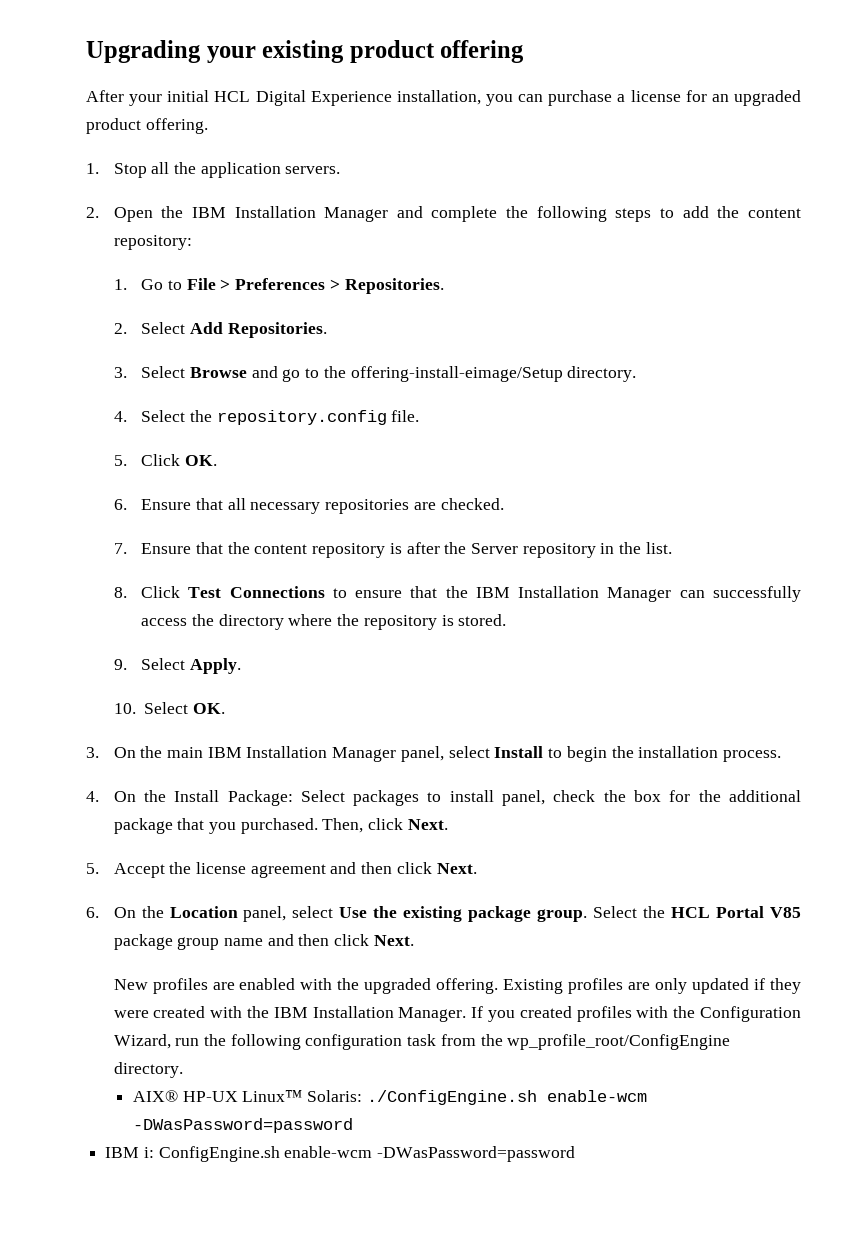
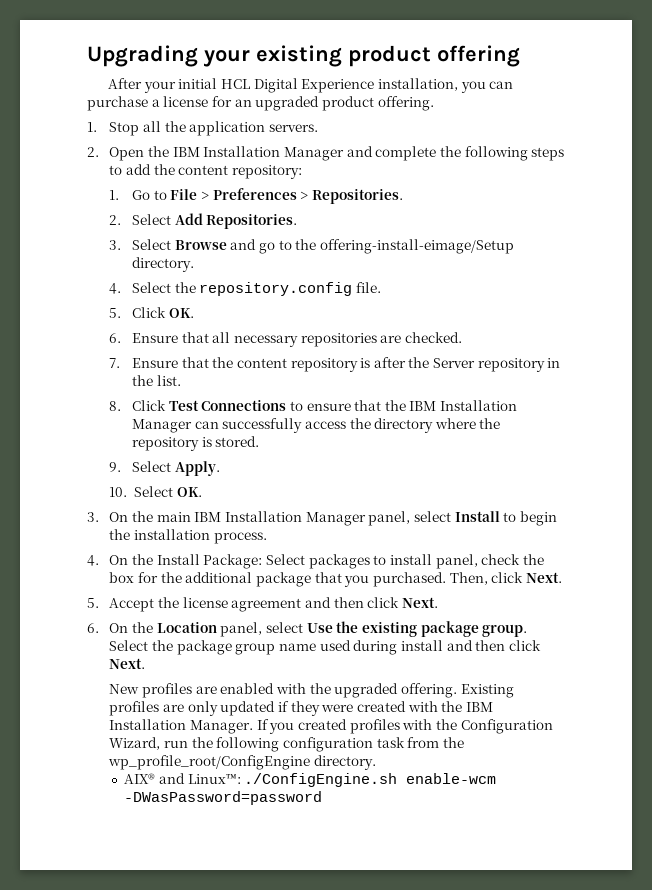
[671,906,802,918] [113,934,264,950] HCL Portal V85 package group name -> [176,640,443,655] package group name used during install
[182,1090,363,1102] HP-UX Linux™ Solaris: -> [158,773,241,784] and Linux™:
[105,1146,576,1162] // IBM i: ConfigEngine.sh enable-wcm -DWasPassword=password -> (323, 798) none

